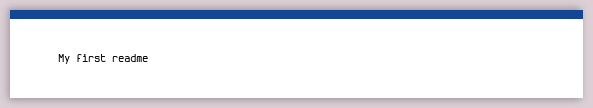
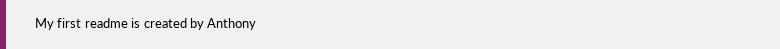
(148, 58) none -> [131,18,257,30] is created by Anthony

